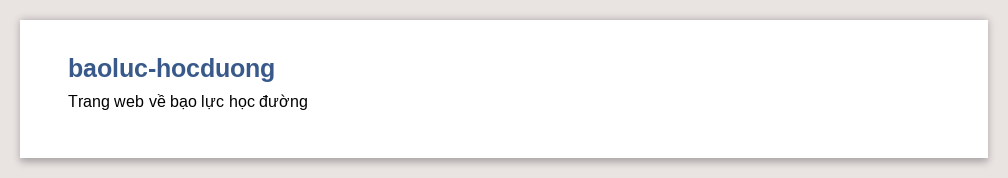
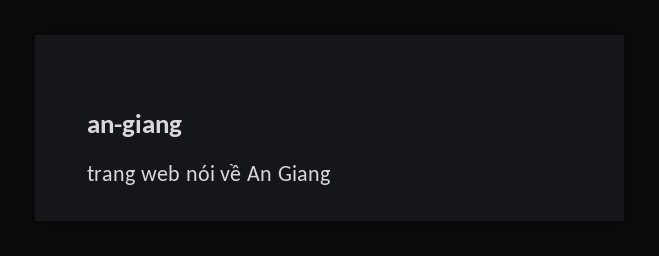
[68,58,275,82] [68,94,308,110] baoluc-hocduong // Trang web về bạo lực học đường -> [87,114,182,137] [87,164,331,185] an-giang // trang web nói về An Giang

